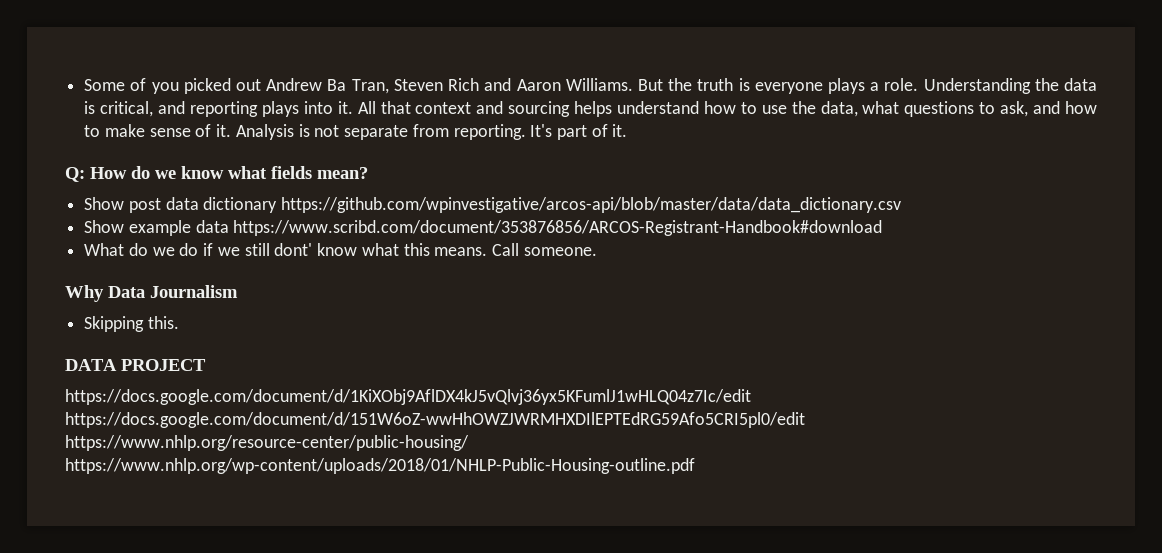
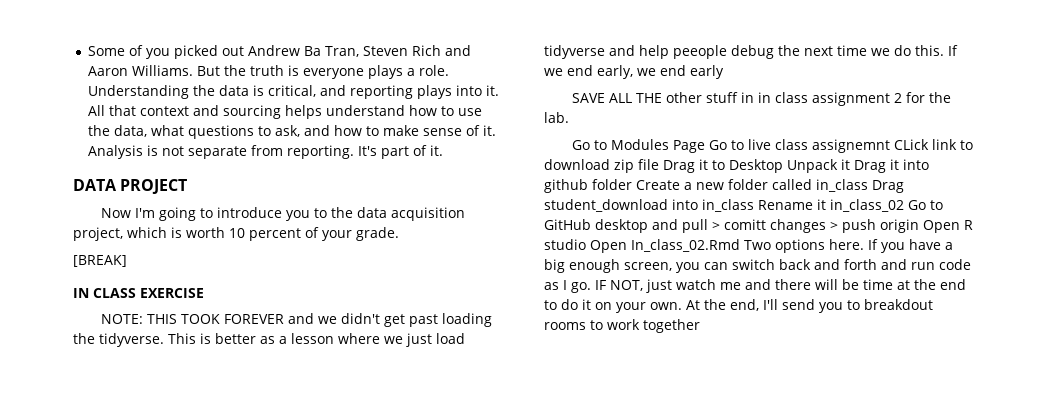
[65,166,368,182] [84,197,902,213] [84,220,883,236] [84,243,597,256] [65,285,238,302] [84,316,179,332] [65,359,206,371] [65,389,751,405] [65,412,805,428] [65,435,469,451] [65,458,695,474] Q: How do we know what fields mean? // Show post data dictionary https://github.com/wpinvestigative/arcos-api/blob/master/data/data_dictionary.csv // Show example data https://www.scribd.com/document/353876856/ARCOS-Registrant-Handbook#download // What do we do if we still dont' know what this means. Call someone. // Why Data Journalism // Skipping this. // DATA PROJECT // https://docs.google.com/document/d/1KiXObj9AflDX4kJ5vQlvj36yx5KFumlJ1wHLQ04z7Ic/edit https://docs.google.com/document/d/151W6oZ-wwHhOWZJWRMHXDIlEPTEdRG59Afo5CRI5pl0/edit https://www.nhlp.org/resource-center/public-housing/ https://www.nhlp.org/wp-content/uploads/2018/01/NHLP-Public-Housing-outline.pdf -> [73,179,188,194] [100,207,465,221] [73,227,399,241] [73,255,127,267] [73,288,204,298] [100,313,492,327] [73,333,465,347] [544,45,958,59] [544,65,724,79] [571,92,951,106] [544,112,569,123] [571,139,973,153] [544,159,929,173] [544,179,904,193] [544,199,943,212] [544,219,973,233] [544,239,953,253] [544,259,971,273] [544,279,966,293] [544,299,933,313] [544,319,700,333] DATA PROJECT // Now I'm going to introduce you to the data acquisition project, which is worth 10 percent of your grade. // [BREAK] // IN CLASS EXERCISE // NOTE: THIS TOOK FOREVER and we didn't get past loading the tidyverse. This is better as a lesson where we just load tidyverse and help peeople debug the next time we do this. If we end early, we end early // SAVE ALL THE other stuff in in class assignment 2 for the lab. // Go to Modules Page Go to live class assignemnt CLick link to download zip file Drag it to Desktop Unpack it Drag it into github folder Create a new folder called in_class Drag student_download into in_class Rename it in_class_02 Go to GitHub desktop and pull > comitt changes > push origin Open R studio Open In_class_02.Rmd Two options here. If you have a big enough screen, you can switch back and forth and run code as I go. IF NOT, just watch me and there will be time at the end to do it on your own. At the end, I'll send you to breakdout rooms to work together

